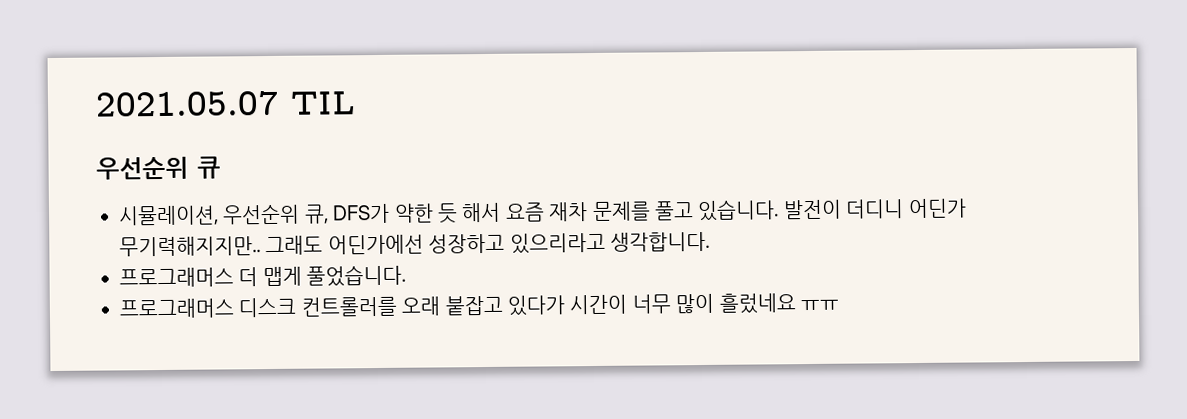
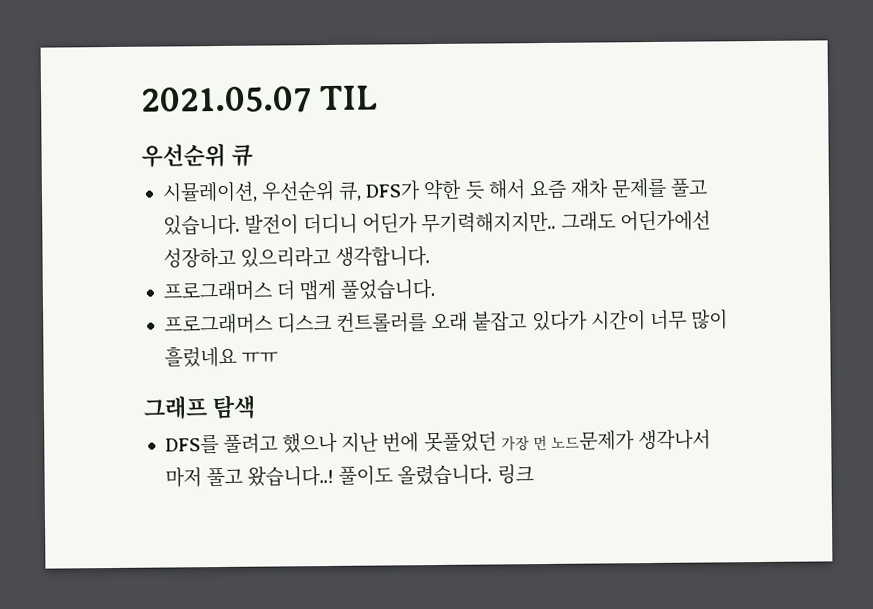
(839, 305) none -> [143,394,256,420] [164,429,711,454] [164,464,534,488] // 그래프 탐색 // DFS를 풀려고 했으나 지난 번에 못풀었던 가장 먼 노드문제가 생각나서 마저 풀고 왔습니다..! 풀이도 올렸습니다. 링크

